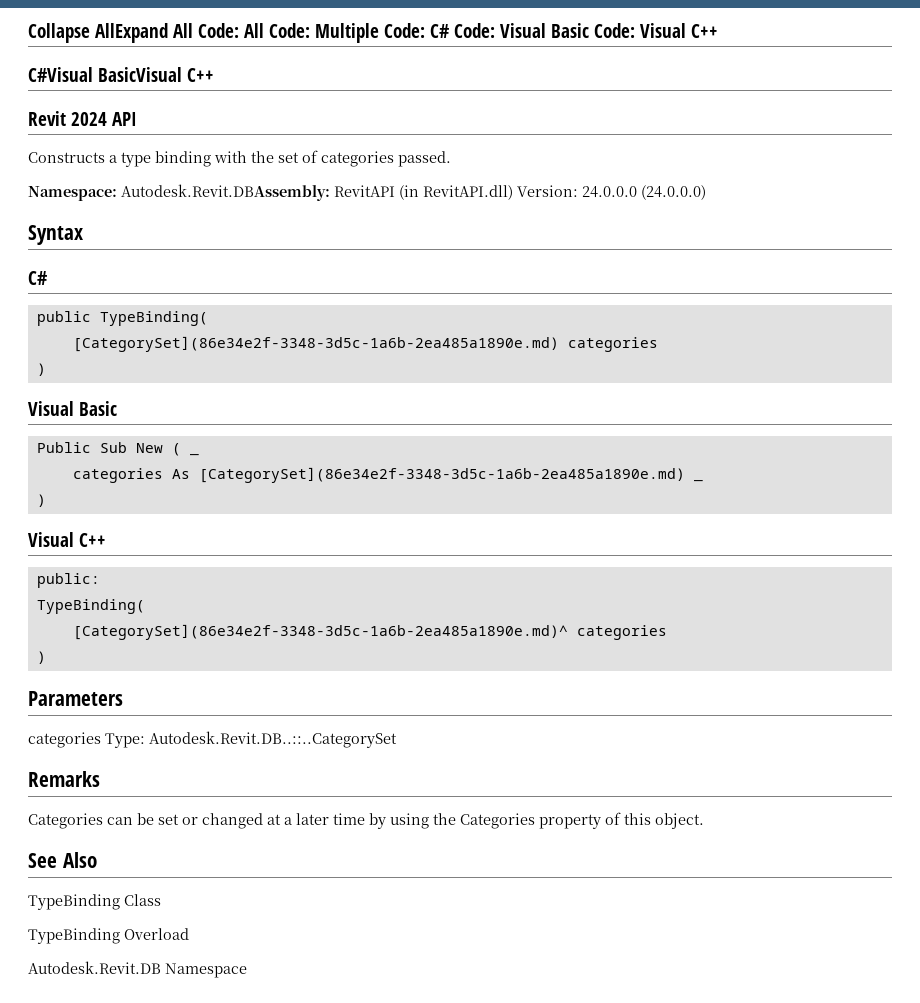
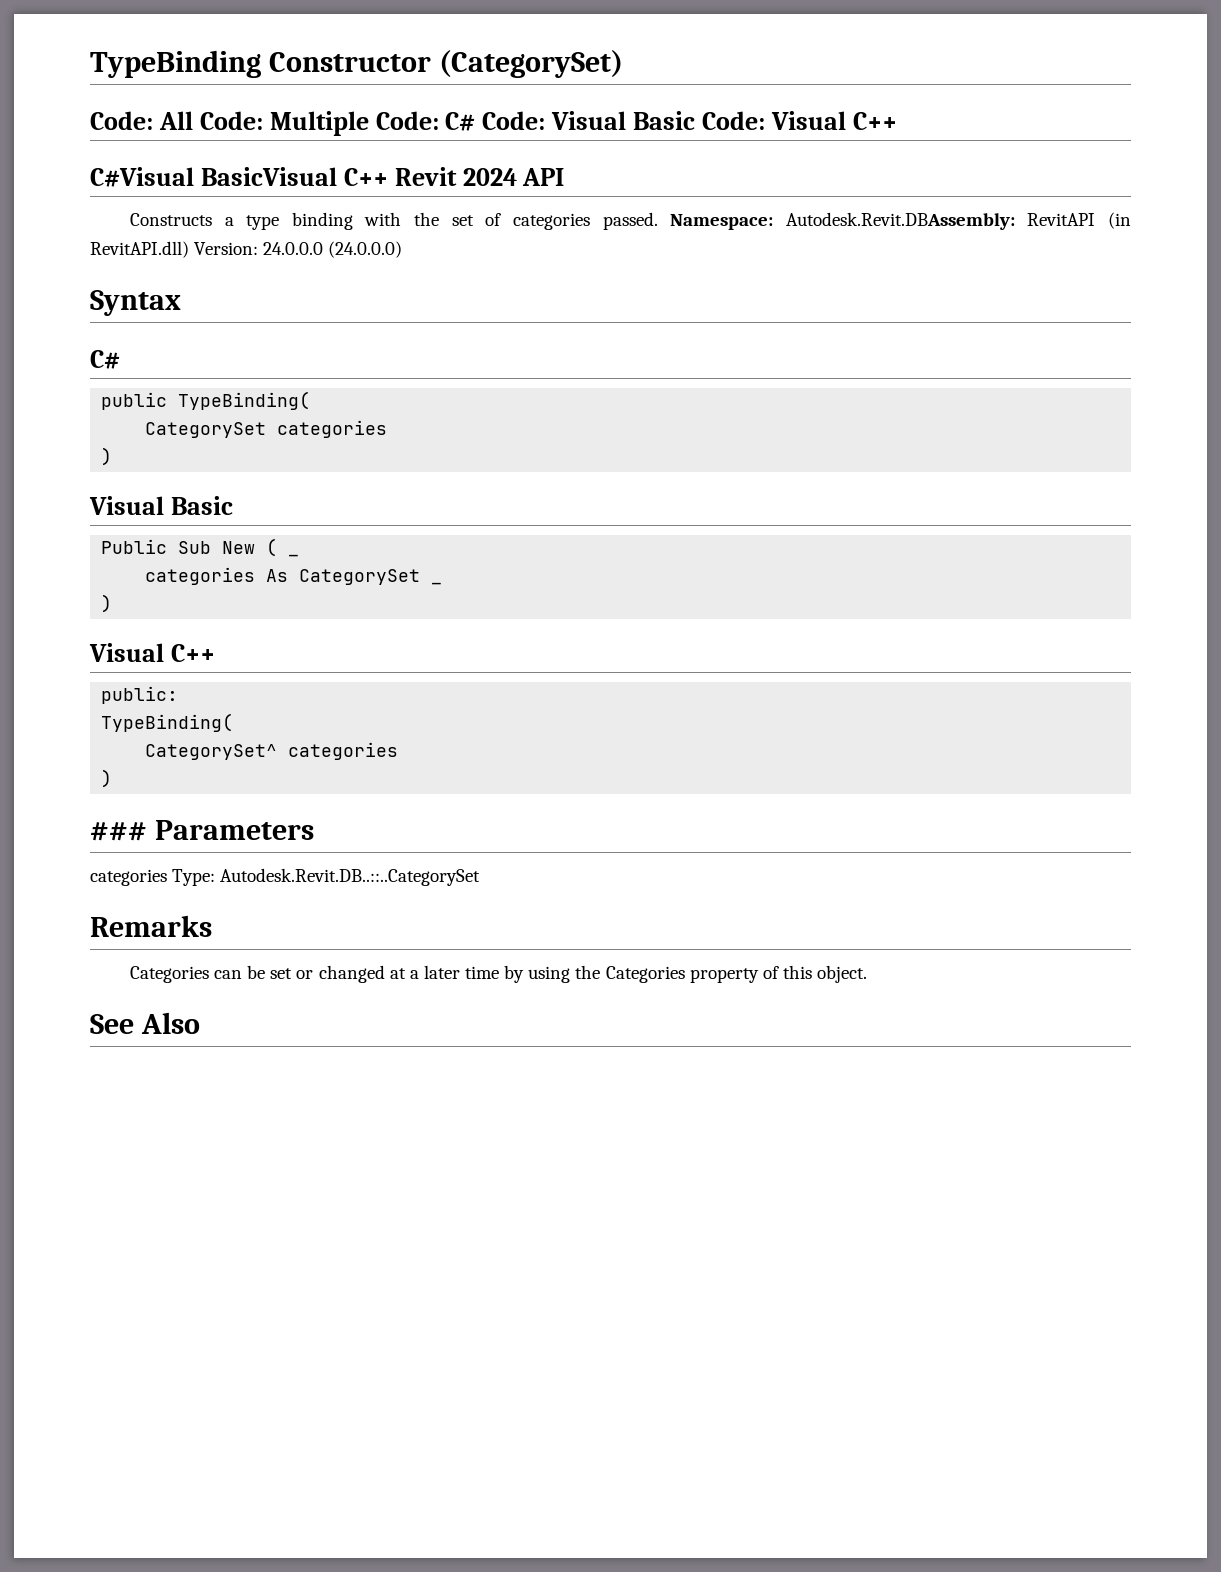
[28,23,193,43] Collapse AllExpand All -> [90,50,623,78] TypeBinding Constructor (CategorySet) //
(214, 75) // -> (388, 177) none
(451, 159) // -> (658, 221) none
[72,336,559,352] [CategorySet](86e34e2f-3348-3d5c-1a6b-2ea485a1890e.md) -> [145,422,267,438] CategorySet
[198,467,685,483] [CategorySet](86e34e2f-3348-3d5c-1a6b-2ea485a1890e.md) -> [299,569,421,585] CategorySet
[72,624,667,640] [36,651,46,664] [CategorySet](86e34e2f-3348-3d5c-1a6b-2ea485a1890e.md)^ categories // ) // -> [145,742,399,760] [101,769,113,788] [90,822,147,841] CategorySet^ categories // ) // ###
[28,894,161,910] [28,928,189,944] [28,961,247,978] // TypeBinding Class // TypeBinding Overload // Autodesk.Revit.DB Namespace -> (200, 1023) none

